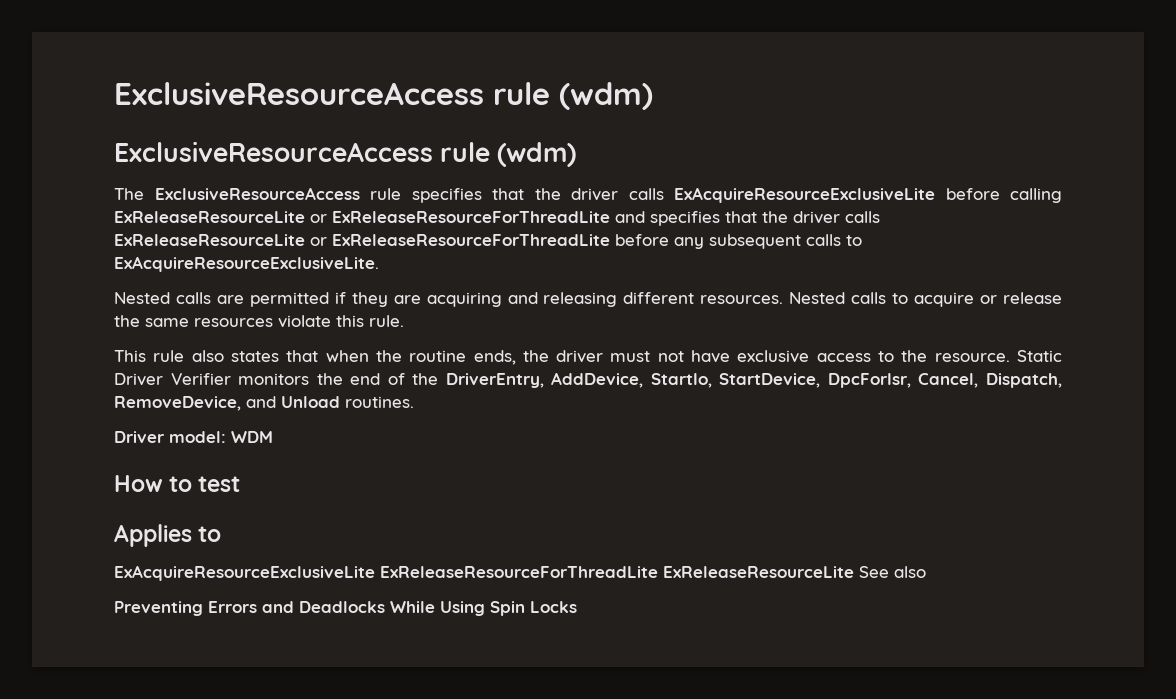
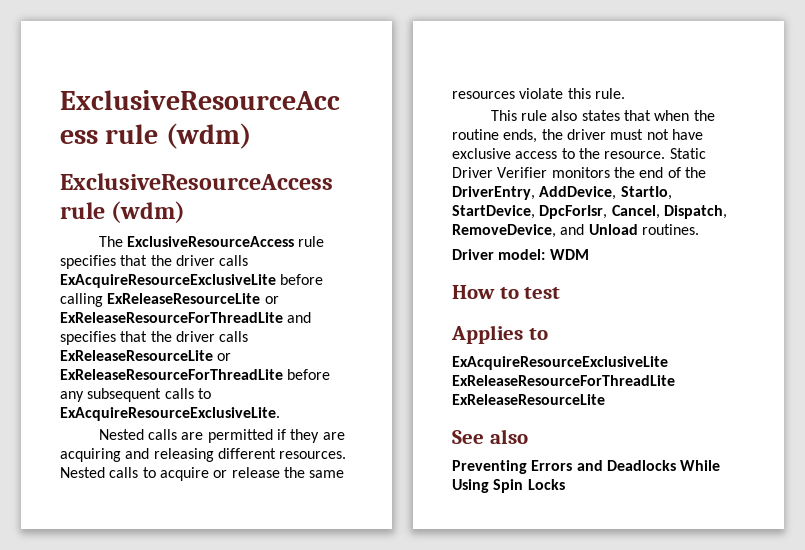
(854, 572) none -> (605, 399) //

